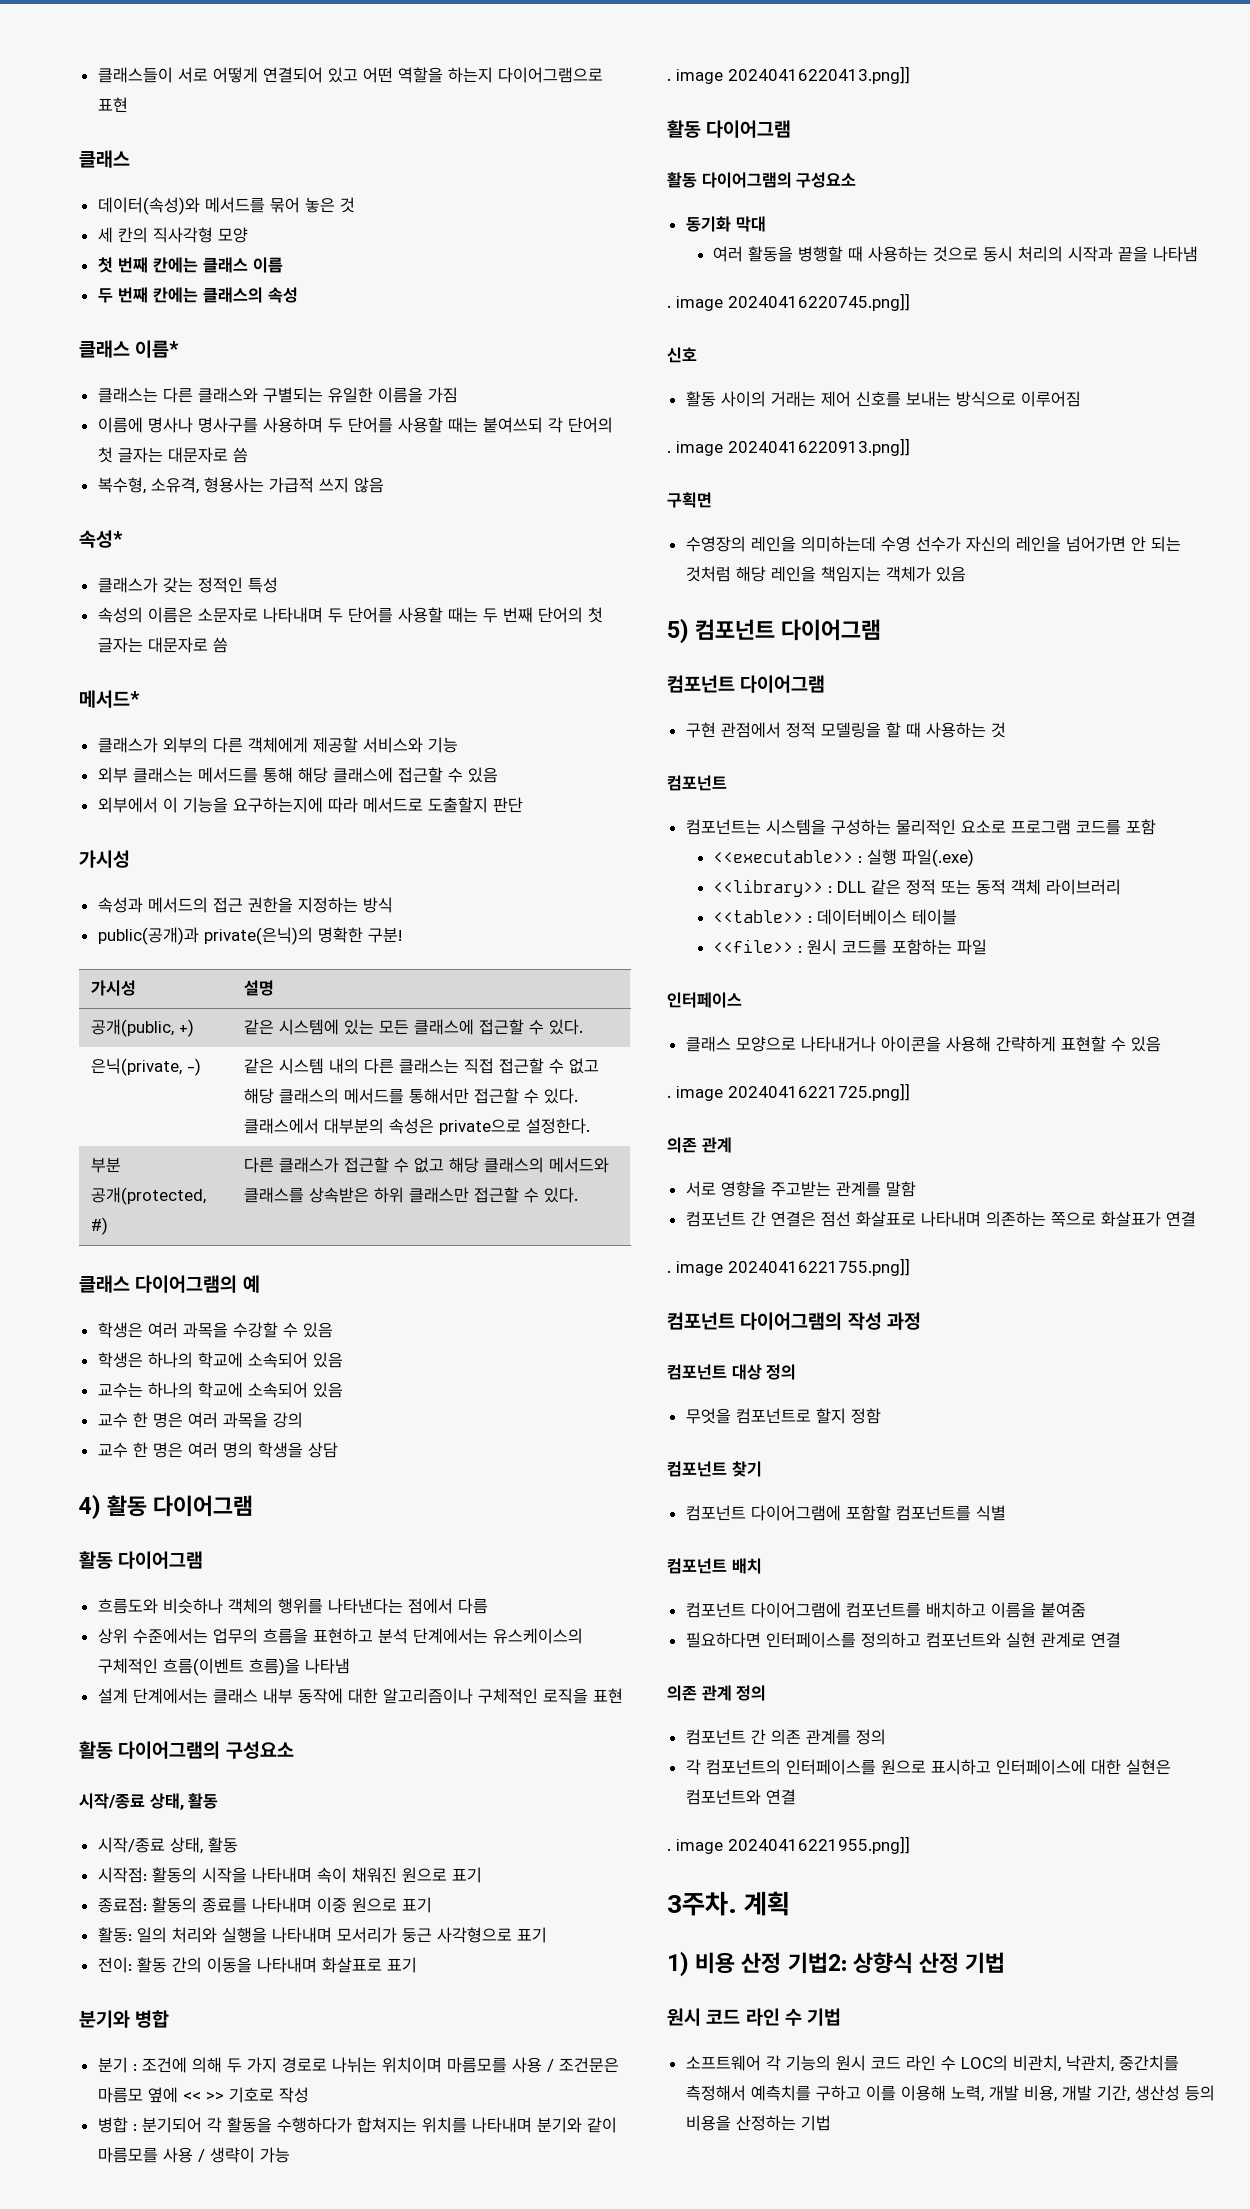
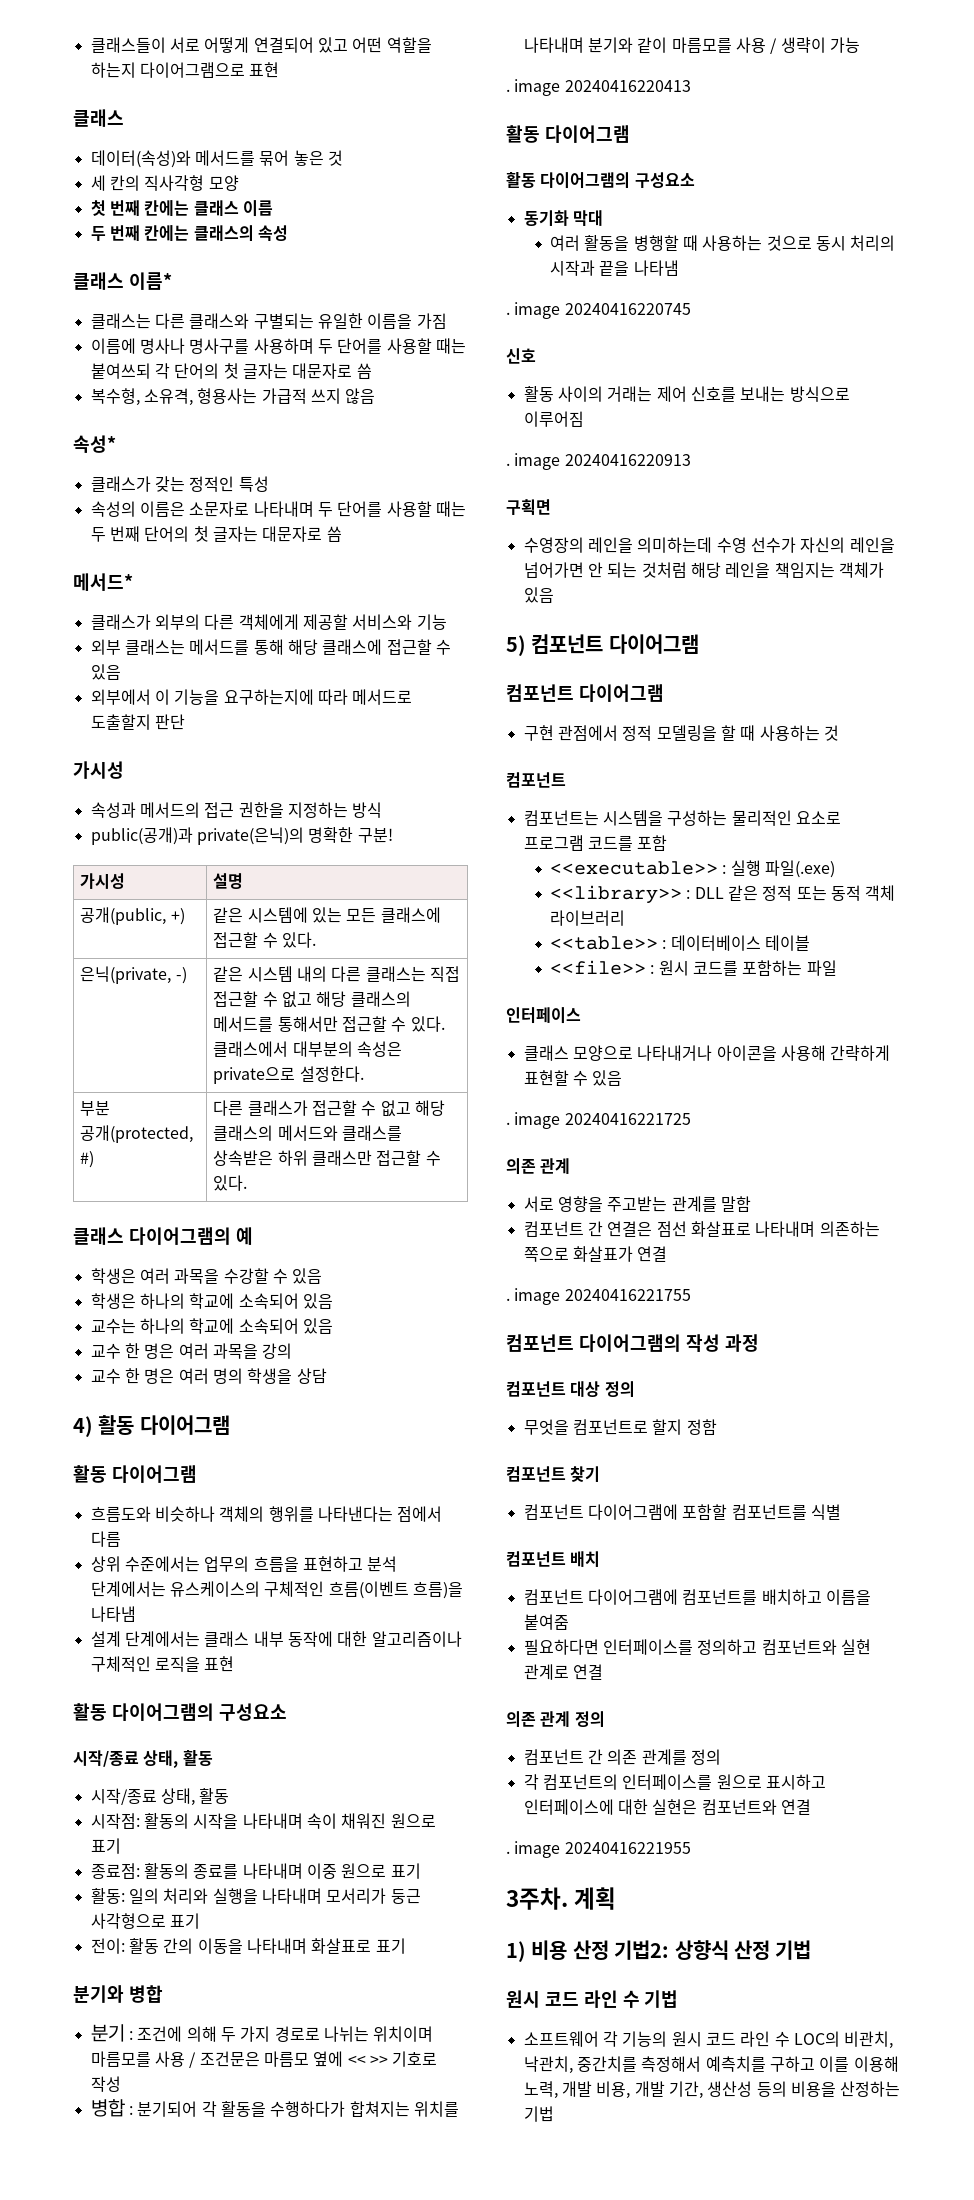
[728,66,910,84] 20240416220413.png]] -> [564,80,691,92] 20240416220413
[728,293,910,311] 20240416220745.png]] -> [564,303,691,315] 20240416220745
[728,438,910,456] 20240416220913.png]] -> [564,454,691,466] 20240416220913
[728,1083,910,1101] 20240416221725.png]] -> [564,1113,691,1125] 20240416221725
[728,1258,910,1276] 20240416221755.png]] -> [564,1289,691,1301] 20240416221755
[728,1836,910,1854] 20240416221955.png]] -> [564,1842,691,1854] 20240416221955

